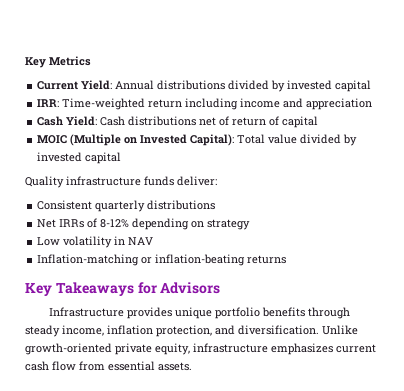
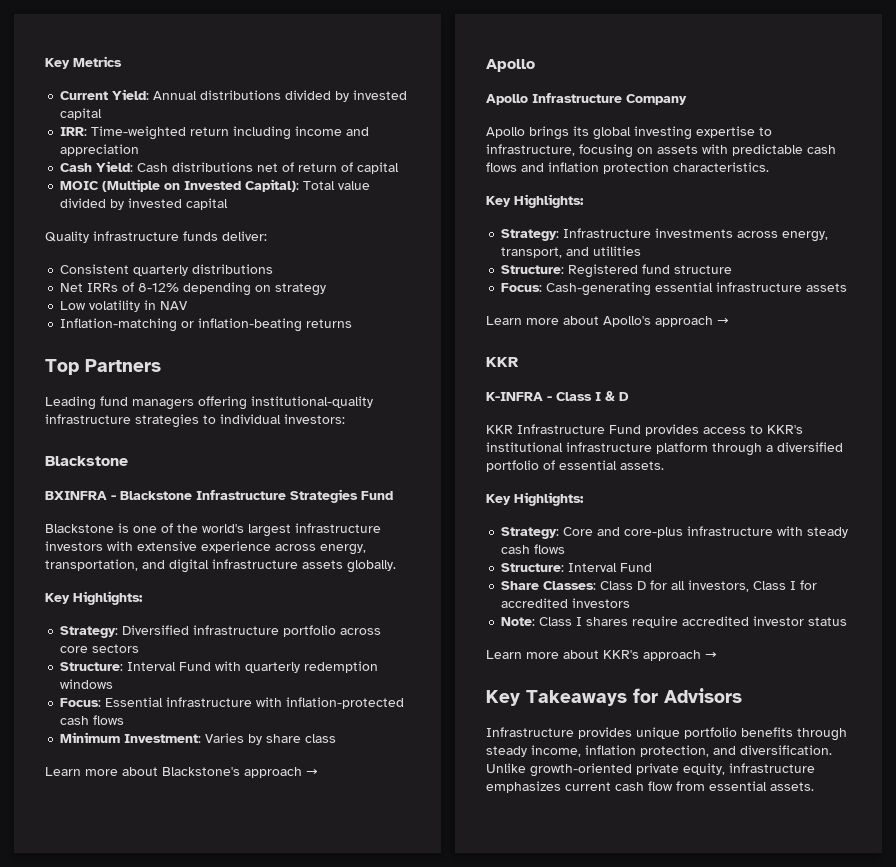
(287, 259) none -> [45,359,161,375] [45,396,373,410] [45,414,345,428] [45,456,128,466] [45,489,393,503] [45,523,381,537] [45,541,366,555] [45,559,396,573] [45,591,143,605] [60,625,382,638] [60,644,140,653] [60,661,379,673] [60,679,114,689] [60,697,405,709] [60,715,125,725] [60,732,337,745] [45,767,318,778] [486,59,535,72] [486,93,687,105] [486,126,772,140] [486,144,836,158] [486,162,769,174] [486,194,584,208] [501,228,829,242] [501,246,642,258] [501,264,733,278] [501,282,848,296] [486,316,729,327] [486,357,519,367] [486,391,629,401] [486,424,803,436] [486,442,843,456] [486,460,664,472] [486,492,584,506] [501,526,849,539] [501,544,566,554] [501,563,653,572] [501,580,818,592] [501,598,631,608] [501,616,848,628] [486,650,717,661] // Top Partners // Leading fund managers offering institutional-quality infrastructure strategies to individual investors: // Blackstone // BXINFRA - Blackstone Infrastructure Strategies Fund // Blackstone is one of the world's largest infrastructure investors with extensive experience across energy, transportation, and digital infrastructure assets globally. // Key Highlights: // Strategy: Diversified infrastructure portfolio across core sectors // Structure: Interval Fund with quarterly redemption windows // Focus: Essential infrastructure with inflation-protected cash flows // Minimum Investment: Varies by share class // Learn more about Blackstone's approach → // Apollo // Apollo Infrastructure Company // Apollo brings its global investing expertise to infrastructure, focusing on assets with predictable cash flows and inflation protection characteristics. // Key Highlights: // Strategy: Infrastructure investments across energy, transport, and utilities // Structure: Registered fund structure // Focus: Cash-generating essential infrastructure assets // Learn more about Apollo's approach → // KKR // K-INFRA - Class I & D // KKR Infrastructure Fund provides access to KKR's institutional infrastructure platform through a diversified portfolio of essential assets. // Key Highlights: // Strategy: Core and core-plus infrastructure with steady cash flows // Structure: Interval Fund // Share Classes: Class D for all investors, Class I for accredited investors // Note: Class I shares require accredited investor status // Learn more about KKR's approach →

